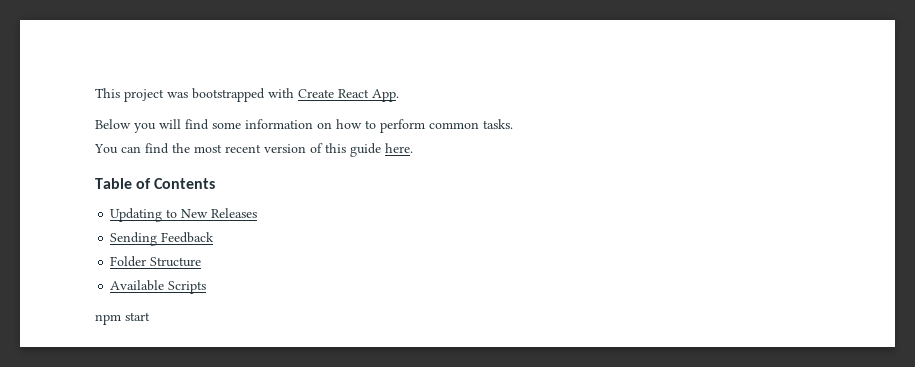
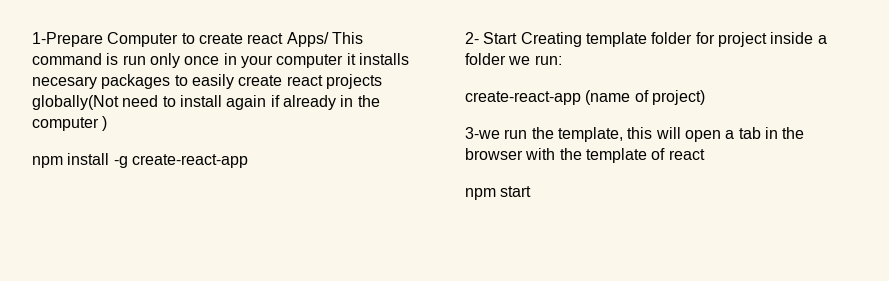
[95,88,399,102] [95,119,513,133] [94,143,413,157] [95,178,216,189] [110,208,258,222] [110,232,215,246] [110,256,202,267] [110,280,207,294] This project was bootstrapped with Create React App. // Below you will find some information on how to perform common tasks. // You can find the most recent version of this guide here. // Table of Contents // Updating to New Releases // Sending Feedback // Folder Structure // Available Scripts -> [32,32,363,47] [32,53,409,68] [32,74,382,89] [32,95,380,110] [32,116,108,131] [32,153,248,168] [465,32,827,47] [465,53,562,65] [465,90,705,105] [465,127,805,142] [465,148,705,163] 1-Prepare Computer to create react Apps/ This command is run only once in your computer it installs necesary packages to easily create react projects globally(Not need to install again if already in the computer ) // npm install -g create-react-app // 2- Start Creating template folder for project inside a folder we run: // create-react-app (name of project) // 3-we run the template, this will open a tab in the browser with the template of react

